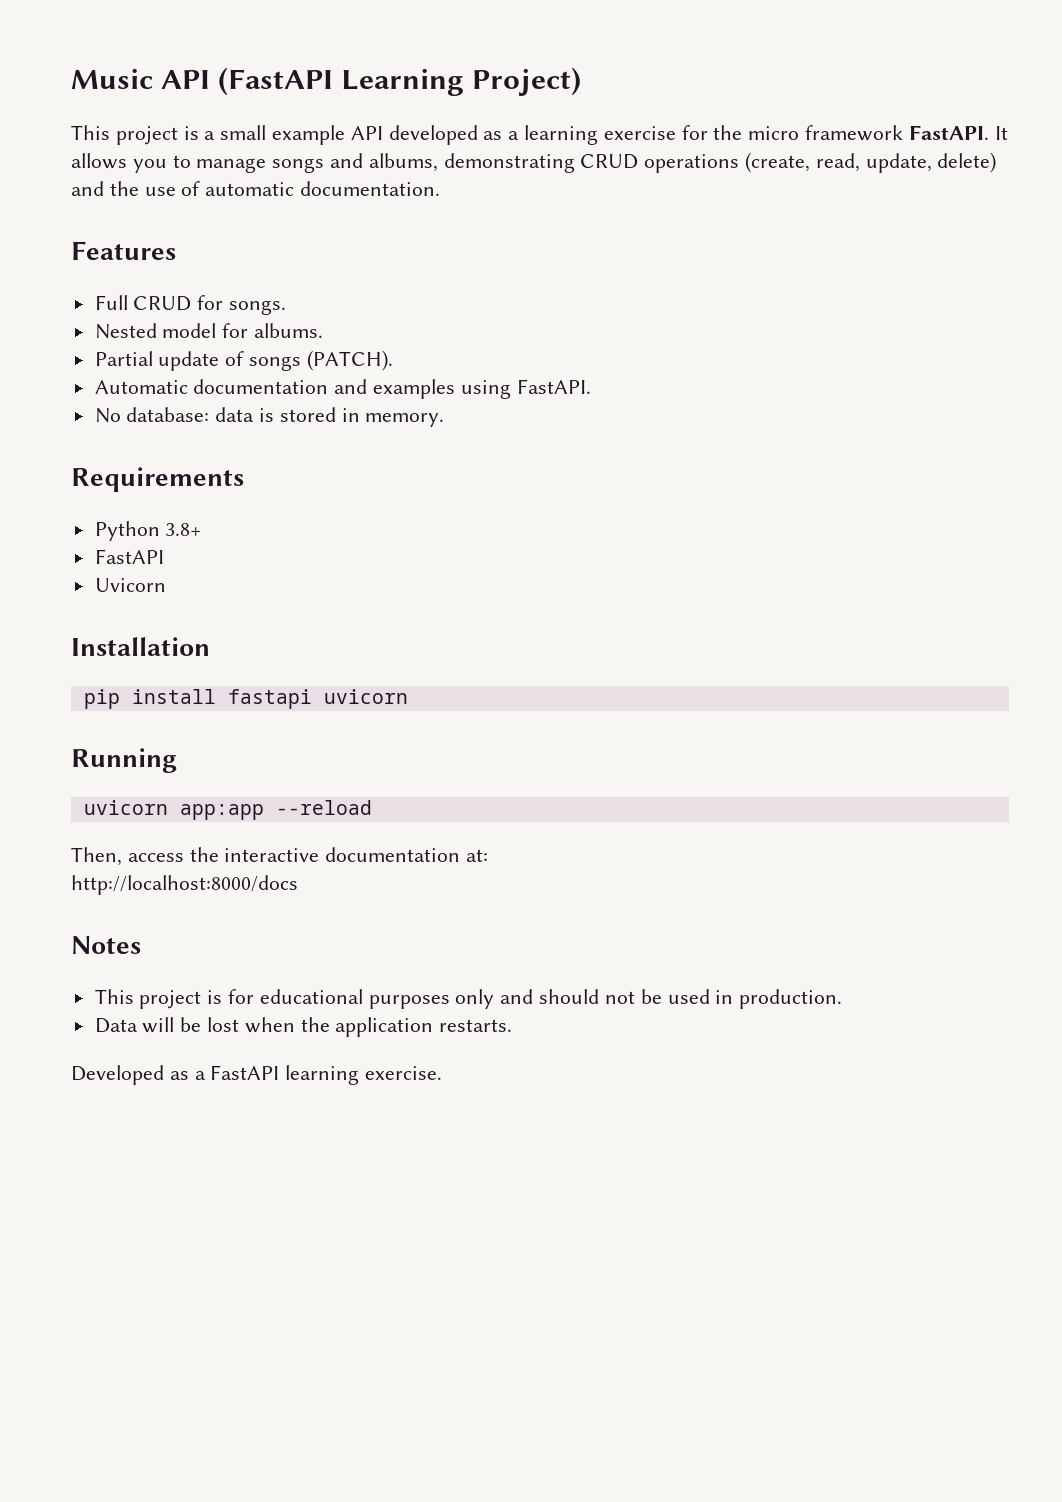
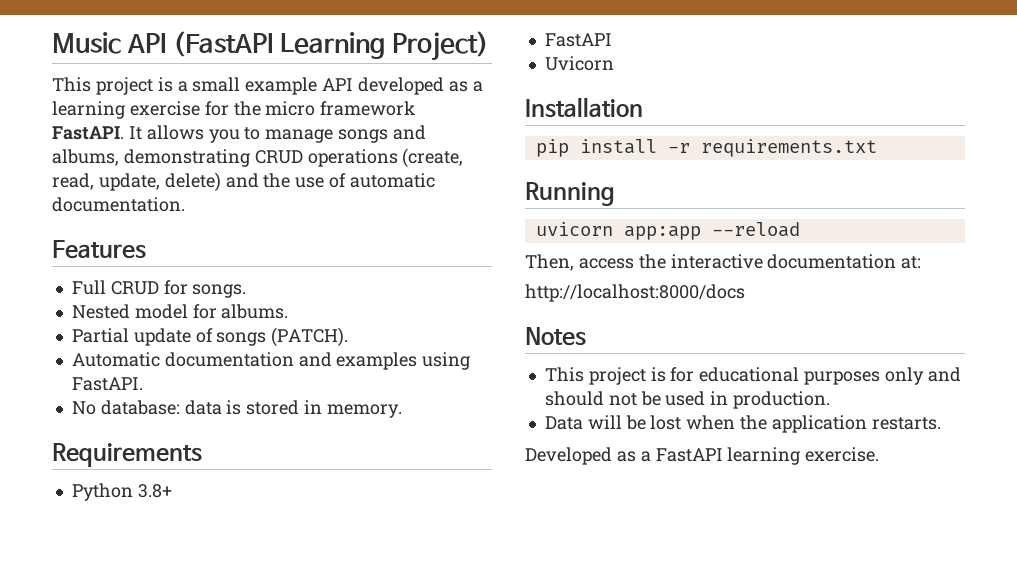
[227,689,408,709] fastapi uvicorn -> [667,139,877,157] -r requirements.txt

